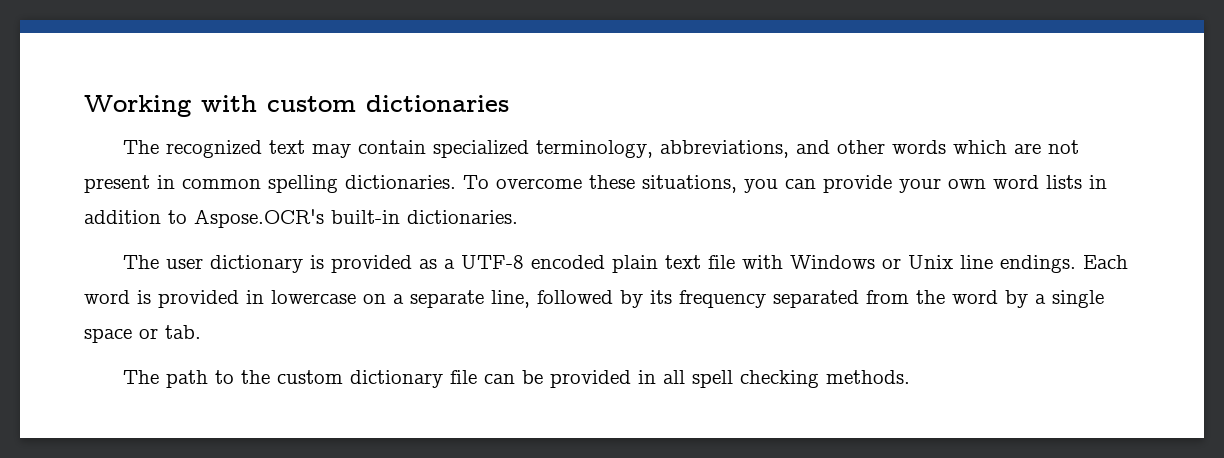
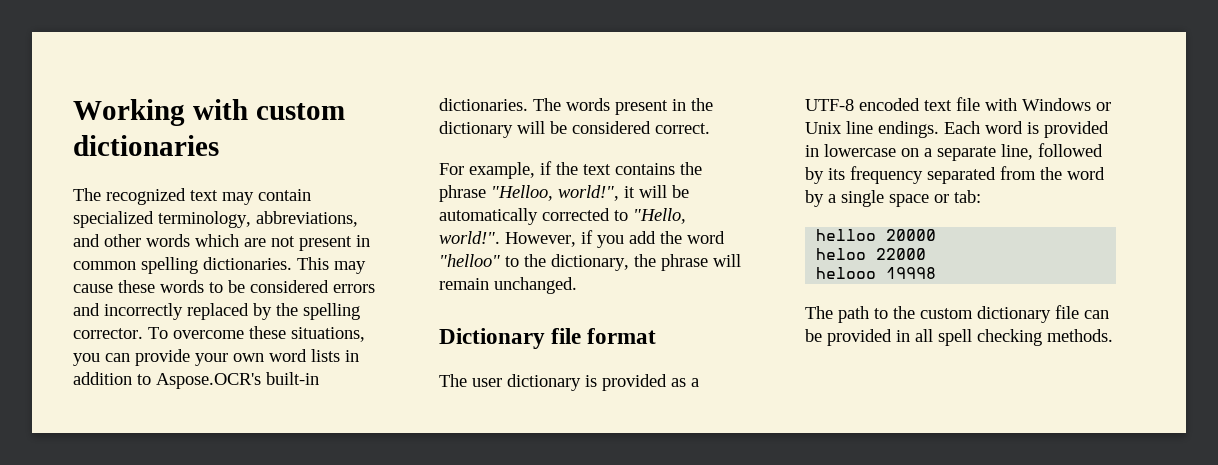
(456, 182) none -> [297,257,366,274] [73,280,375,293] [73,303,360,320] [73,328,143,339] This may cause these words to be considered errors and incorrectly replaced by the spelling corrector.
(518, 217) none -> [533,98,713,115] [439,121,710,138] [439,161,702,179] [439,185,689,202] [439,208,686,225] [439,230,725,248] [439,254,741,271] [439,277,577,294] [439,328,657,349] The words present in the dictionary will be considered correct. // For example, if the text contains the phrase "Helloo, world!", it will be automatically corrected to "Hello, world!". However, if you add the word "helloo" to the dictionary, the phrase will remain unchanged. // Dictionary file format
[611,255,658,273] plain -> (920, 104) none
[165,325,201,339] tab. -> [954,190,981,203] [816,229,937,241] [816,248,927,260] [816,267,937,279] tab: // helloo 20000 // heloo 22000 // helooo 19998

